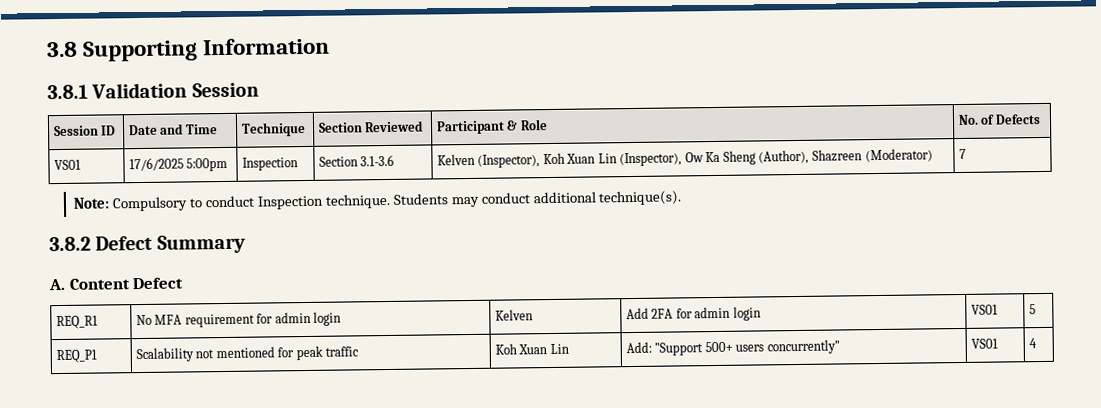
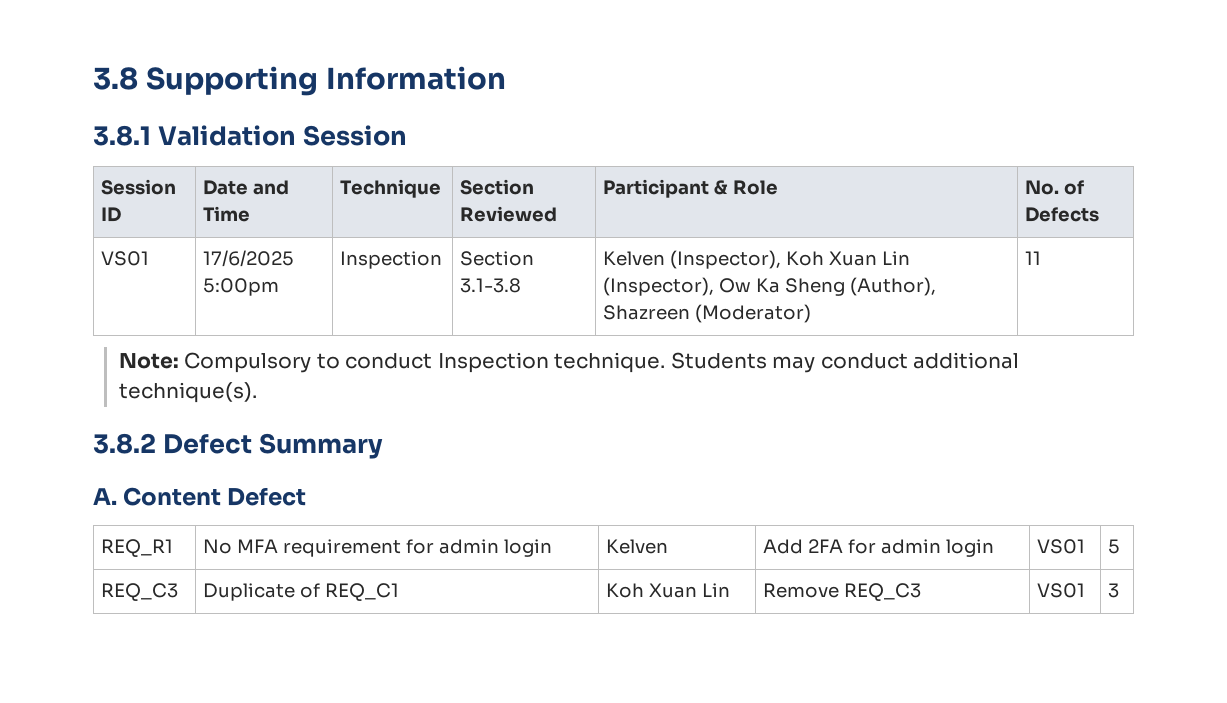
[360,154,395,167] 3.1-3.6 -> [460,278,522,293] 3.1-3.8
[958,148,966,160] 7 -> [1025,251,1042,265] 11
[55,349,97,364] [135,345,360,363] [494,343,569,355] [625,339,840,356] [970,338,998,349] [1028,338,1037,349] REQ_P1 | Scalability not mentioned for peak traffic | Koh Xuan Lin | Add: "Support 500+ users concurrently" | VS01 | 4 -> [101,583,179,601] [203,583,400,601] [606,583,731,598] [763,583,922,601] [1037,583,1086,598] [1108,583,1120,598] REQ_C3 | Duplicate of REQ_C1 | Koh Xuan Lin | Remove REQ_C3 | VS01 | 3

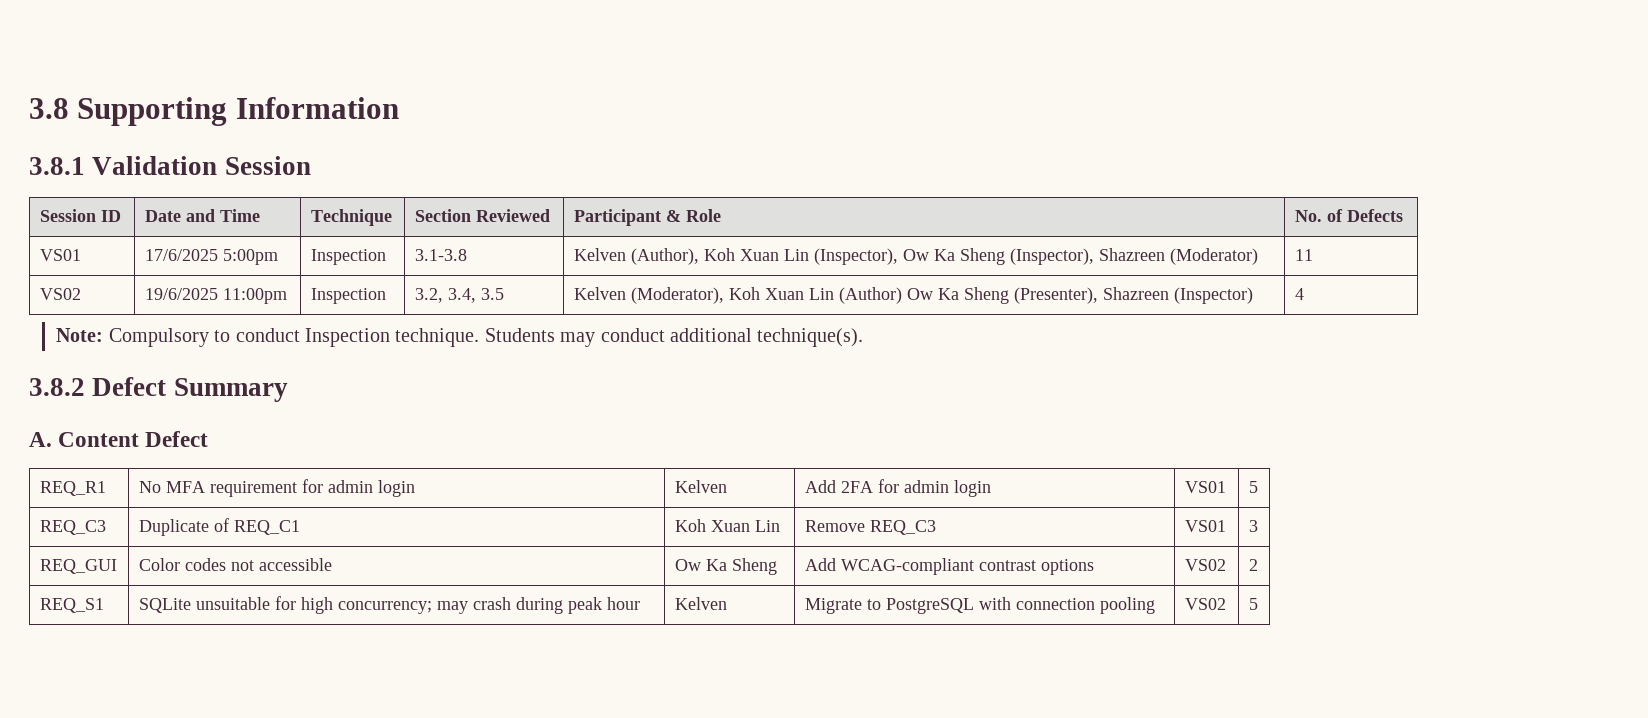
[460,251,535,266] Section -> (386, 257) none
[670,250,782,269] (Inspector), -> [630,248,699,265] (Author),
[850,277,937,296] (Author), -> [1009,248,1094,265] (Inspector),
(1042, 258) none -> [39,288,81,300] [144,288,287,304] [310,288,386,304] [414,288,504,303] [573,287,1253,304] [1294,288,1304,300] // VS02 | 19/6/2025 11:00pm | Inspection | 3.2, 3.4, 3.5 | Kelven (Moderator), Koh Xuan Lin (Author) Ow Ka Sheng (Presenter), Shazreen (Inspector) | 4
(1120, 590) none -> [39,559,117,574] [138,558,332,571] [674,558,777,575] [804,558,1094,575] [1184,559,1226,571] [1248,559,1258,571] [39,598,104,613] [138,596,640,614] [674,597,727,610] [804,597,1155,614] [1184,598,1226,610] [1248,598,1258,610] // REQ_GUI | Color codes not accessible | Ow Ka Sheng | Add WCAG-compliant contrast options | VS02 | 2 // REQ_S1 | SQLite unsuitable for high concurrency; may crash during peak hour | Kelven | Migrate to PostgreSQL with connection pooling | VS02 | 5

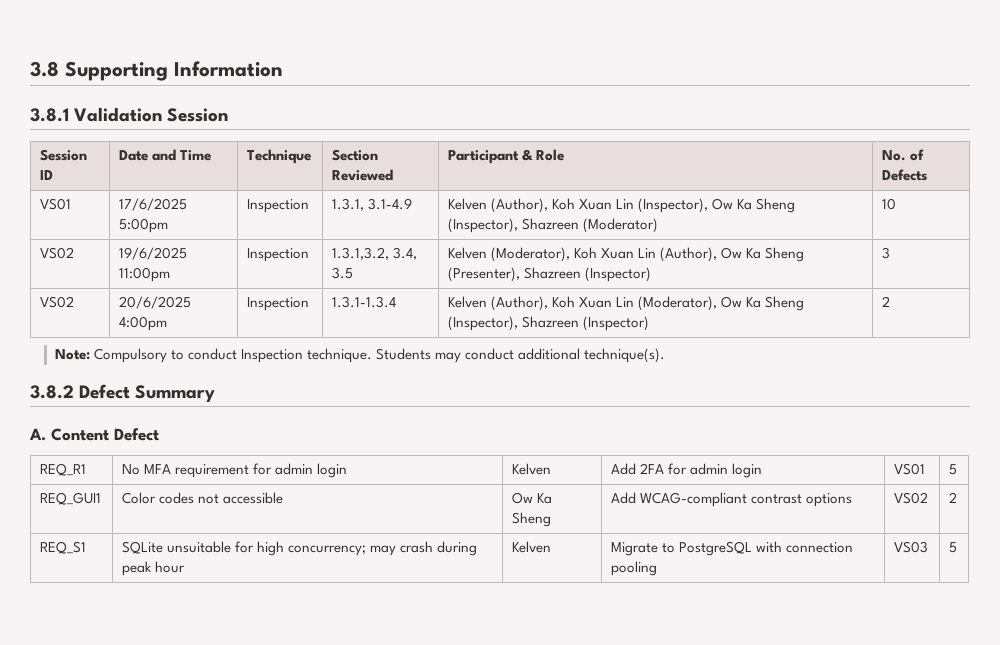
[414,249,467,261] 3.1-3.8 -> [332,198,413,211] 1.3.1, 3.1-4.9
[1294,249,1313,261] 11 -> [882,198,897,210] 10
[414,288,443,303] 3.2, -> [332,247,390,260] 1.3.1,3.2,
[838,287,902,304] (Author) -> [660,247,718,262] (Author),
[1294,288,1304,300] 4 -> [882,247,891,259] [40,296,75,308] [119,296,192,309] [119,316,168,331] [247,297,310,311] [332,296,397,308] [448,296,805,311] [448,316,650,331] [882,296,891,307] 3 // VS02 | 20/6/2025 4:00pm | Inspection | 1.3.1-1.3.4 | Kelven (Author), Koh Xuan Lin (Moderator), Ow Ka Sheng (Inspector), Shazreen (Inspector) | 2
[39,520,106,535] [138,518,300,536] [674,519,780,532] [804,520,936,535] [1184,520,1226,532] [1248,520,1258,532] [39,559,117,574] REQ_C3 | Duplicate of REQ_C1 | Koh Xuan Lin | Remove REQ_C3 | VS01 | 3 // REQ_GUI -> [40,492,102,505] REQ_GUI1
[1184,598,1226,610] VS02 -> [894,541,929,553] VS03

